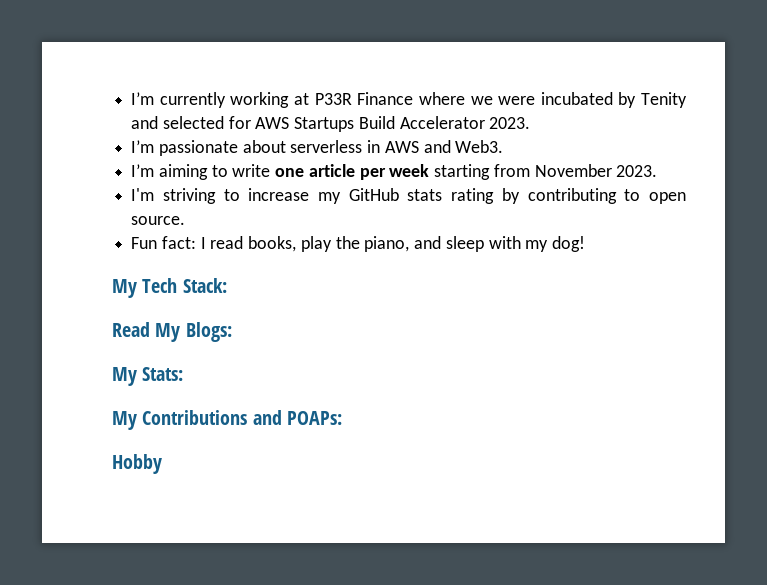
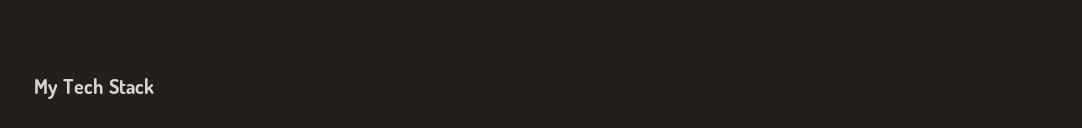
[131,92,688,108] [131,116,531,132] [131,140,504,156] [131,164,658,180] [131,188,686,204] [131,216,186,225] [131,236,585,252] [112,278,227,298] [112,322,232,342] [112,367,184,386] [112,410,343,430] [112,454,162,474] I’m currently working at P33R Finance where we were incubated by Tenity and selected for AWS Startups Build Accelerator 2023. // I’m passionate about serverless in AWS and Web3. // I’m aiming to write one article per week starting from November 2023. // I'm striving to increase my GitHub stats rating by contributing to open source. // Fun fact: I read books, play the piano, and sleep with my dog! // My Tech Stack: // Read My Blogs: // My Stats: // My Contributions and POAPs: // Hobby -> [34,78,154,99] My Tech Stack

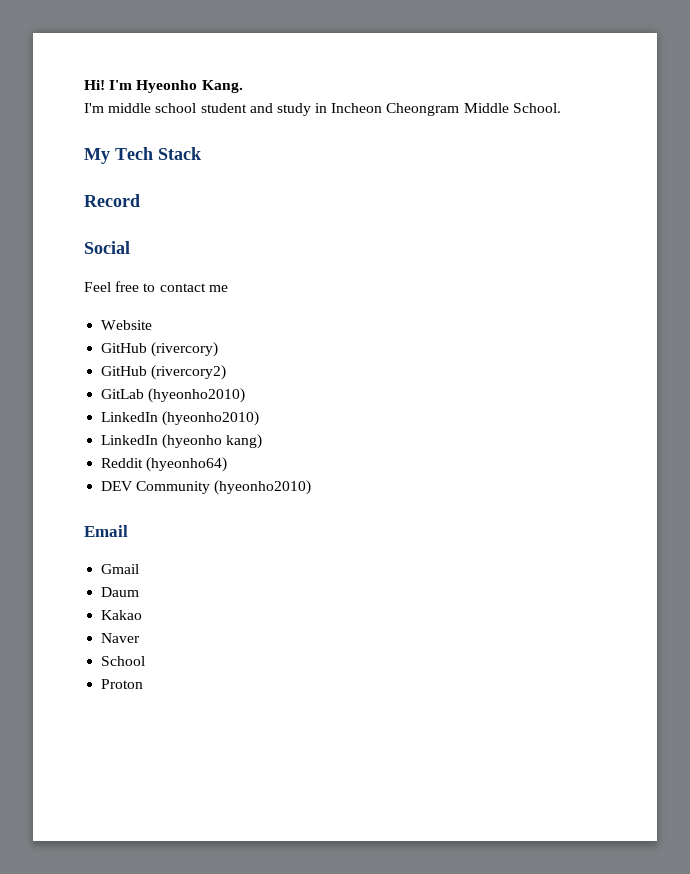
[34,78,154,99] My Tech Stack -> [84,80,243,93] [84,103,561,116] [84,147,201,164] [84,194,140,207] [84,241,130,254] [84,281,228,292] [101,320,153,330] [101,342,219,357] [101,365,227,380] [101,388,246,403] [101,411,260,426] [101,434,263,449] [101,457,228,472] [101,480,312,495] [84,525,128,537] [101,564,140,574] [101,587,140,597] [101,610,143,620] [101,633,141,643] [101,656,146,666] [101,679,144,689] Hi! I'm Hyeonho Kang. // I'm middle school student and study in Incheon Cheongram Middle School. // My Tech Stack // Record // Social // Feel free to contact me // Website // GitHub (rivercory) // GitHub (rivercory2) // GitLab (hyeonho2010) // LinkedIn (hyeonho2010) // LinkedIn (hyeonho kang) // Reddit (hyeonho64) // DEV Community (hyeonho2010) // Email // Gmail // Daum // Kakao // Naver // School // Proton

